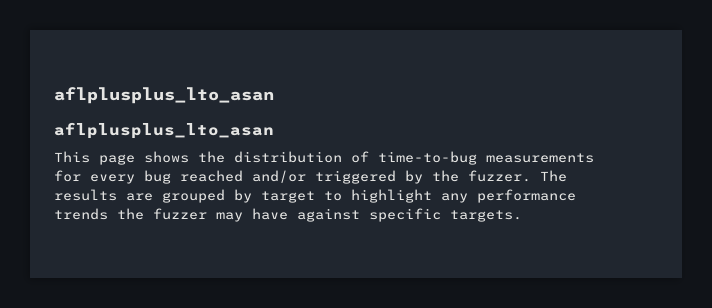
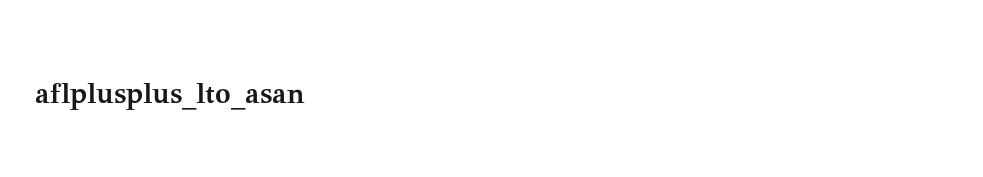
[54,87,274,104] [54,122,274,139] [54,151,594,165] [54,170,567,184] [54,189,576,203] [54,208,522,222] aflplusplus_lto_asan // aflplusplus_lto_asan // This page shows the distribution of time-to-bug measurements for every bug reached and/or triggered by the fuzzer. The results are grouped by target to highlight any performance trends the fuzzer may have against specific targets. -> [35,83,305,110] aflplusplus_lto_asan

